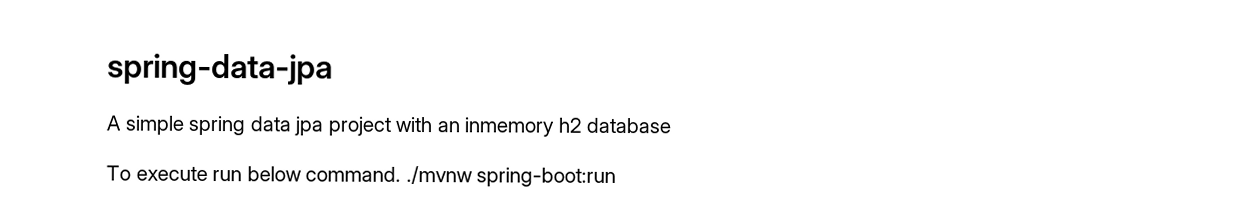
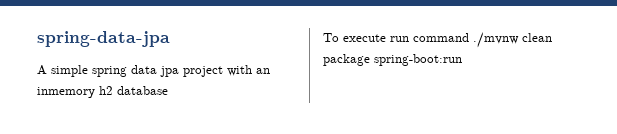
[246,165,473,185] below command. ./mvnw -> [413,32,552,48] [323,54,370,66] command ./mvnw clean package

